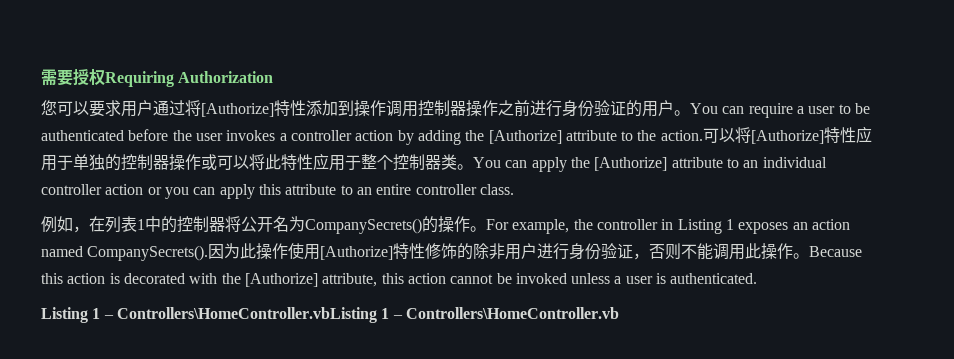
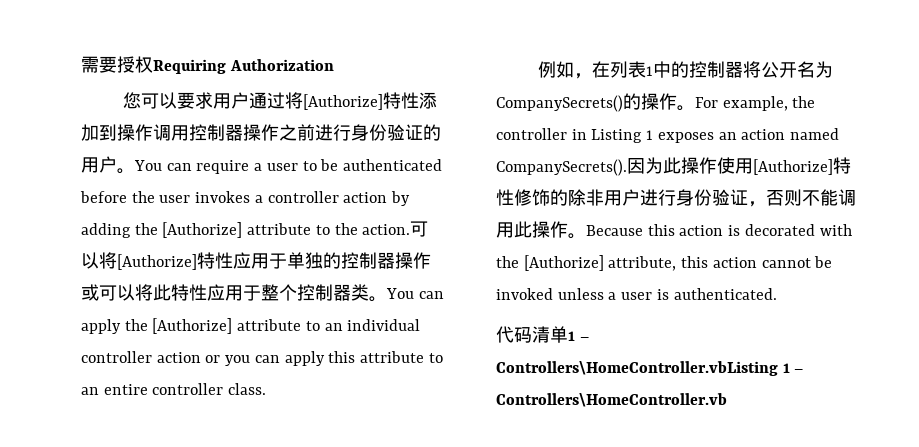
[41,307,88,323] Listing -> [496,326,568,343] 代码清单

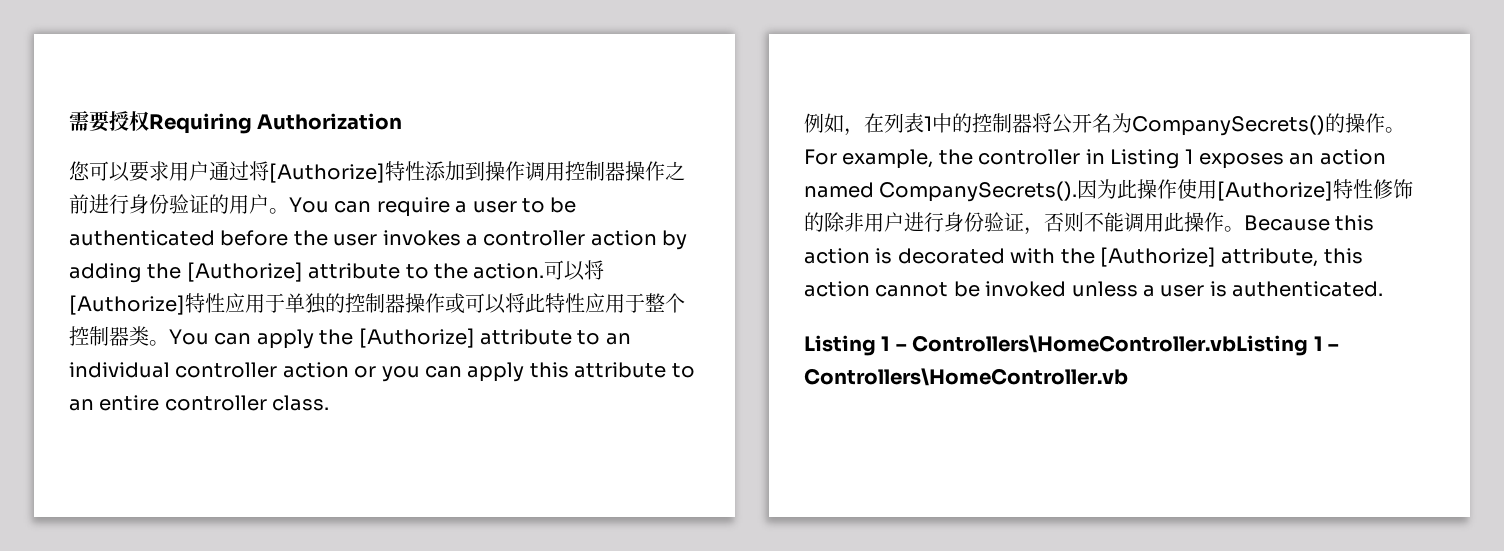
[496,326,568,343] 代码清单 -> [804,335,876,356] Listing

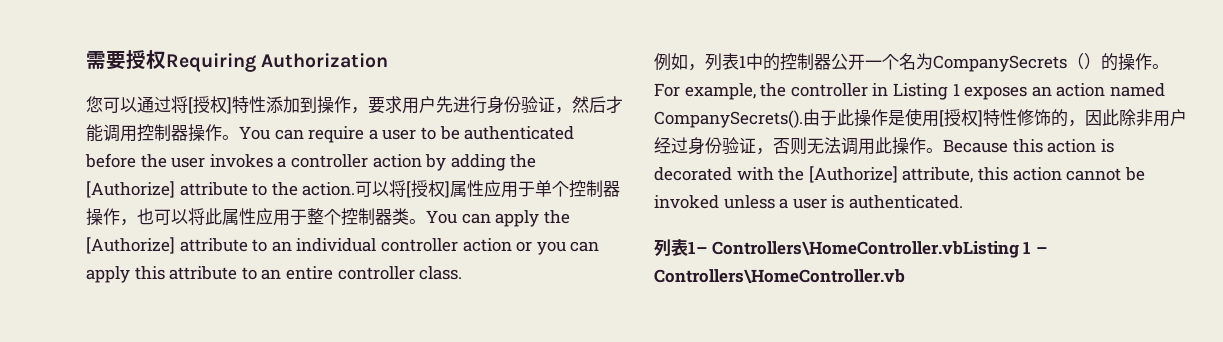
[129,161,685,183] [69,194,269,214] 要求用户通过将[Authorize]特性添加到操作调用控制器操作之前进行身份验证的用户 -> [137,96,623,114] [86,124,222,142] 通过将[授权]特性添加到操作，要求用户先进行身份验证，然后才能调用控制器操作
[69,293,205,315] [Authorize]特 -> [406,180,468,198] [授权]属
[305,293,465,314] 独的控制器操作或 -> [552,180,621,198] [86,208,154,226] 个控制器操作，也
[545,293,565,313] 特 -> [222,209,239,225] 属
[864,113,884,133] 在 -> (705, 67) none
[1032,113,1325,136] 将公开名为CompanySecrets() -> [831,53,1101,72] 公开一个名为CompanySecrets（）
[1077,179,1334,201] 因为此操作使用[Authorize] -> [803,108,983,127] 由于此操作是使用[授权]
(824, 222) none -> [1068,109,1119,127] ，因此
[904,212,944,232] 进行 -> [654,137,688,154] 经过
[1084,212,1124,232] 不能 -> [807,137,841,154] 无法
[804,335,907,356] Listing 1 – -> [654,239,707,257] 列表1–

